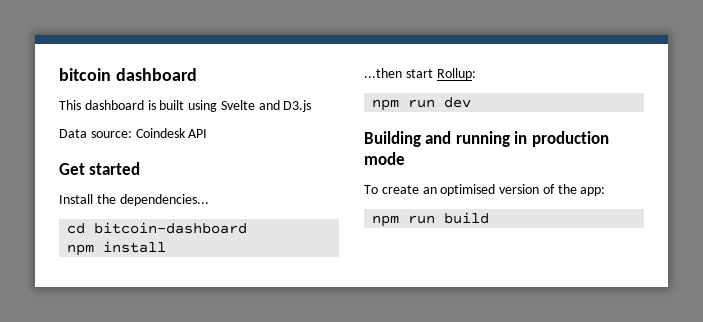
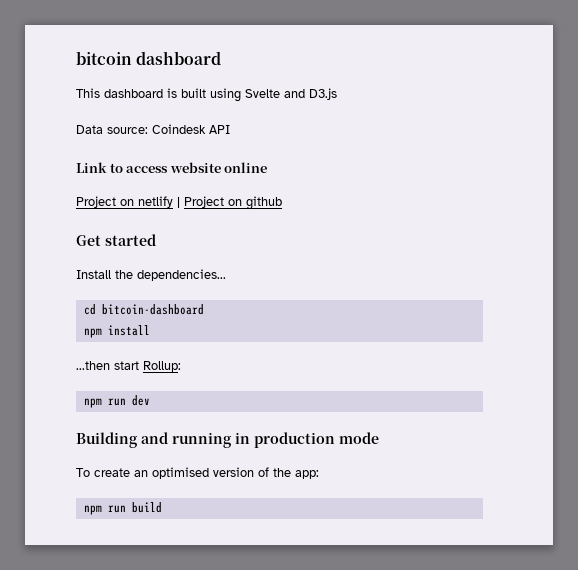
(208, 133) none -> [76,162,268,173] [76,196,282,210] // Link to access website online // Project on netlify | Project on github

